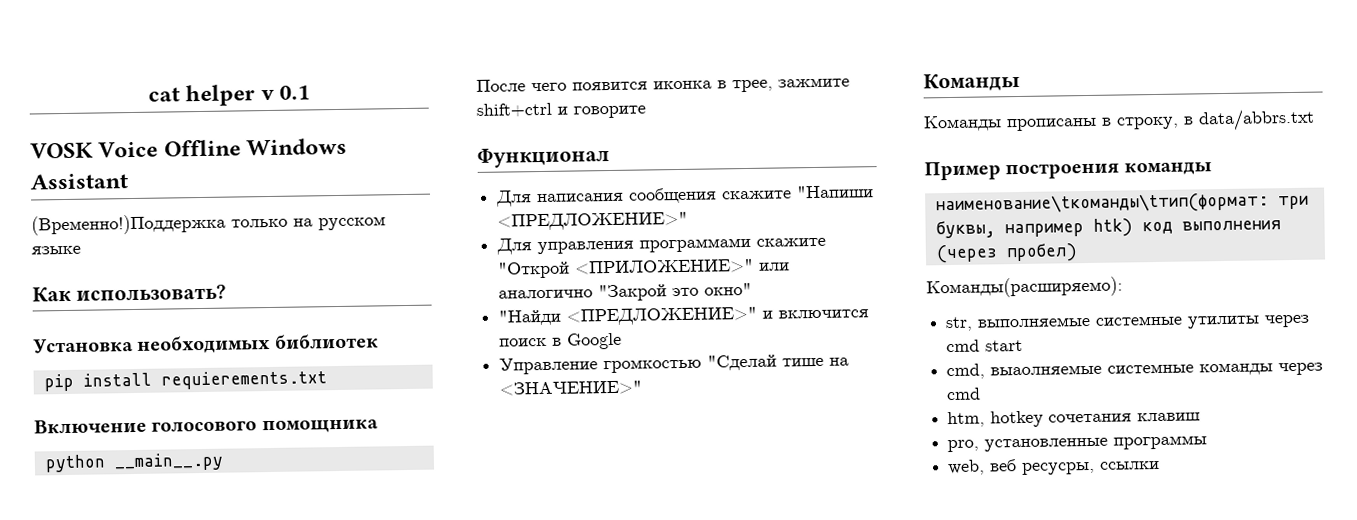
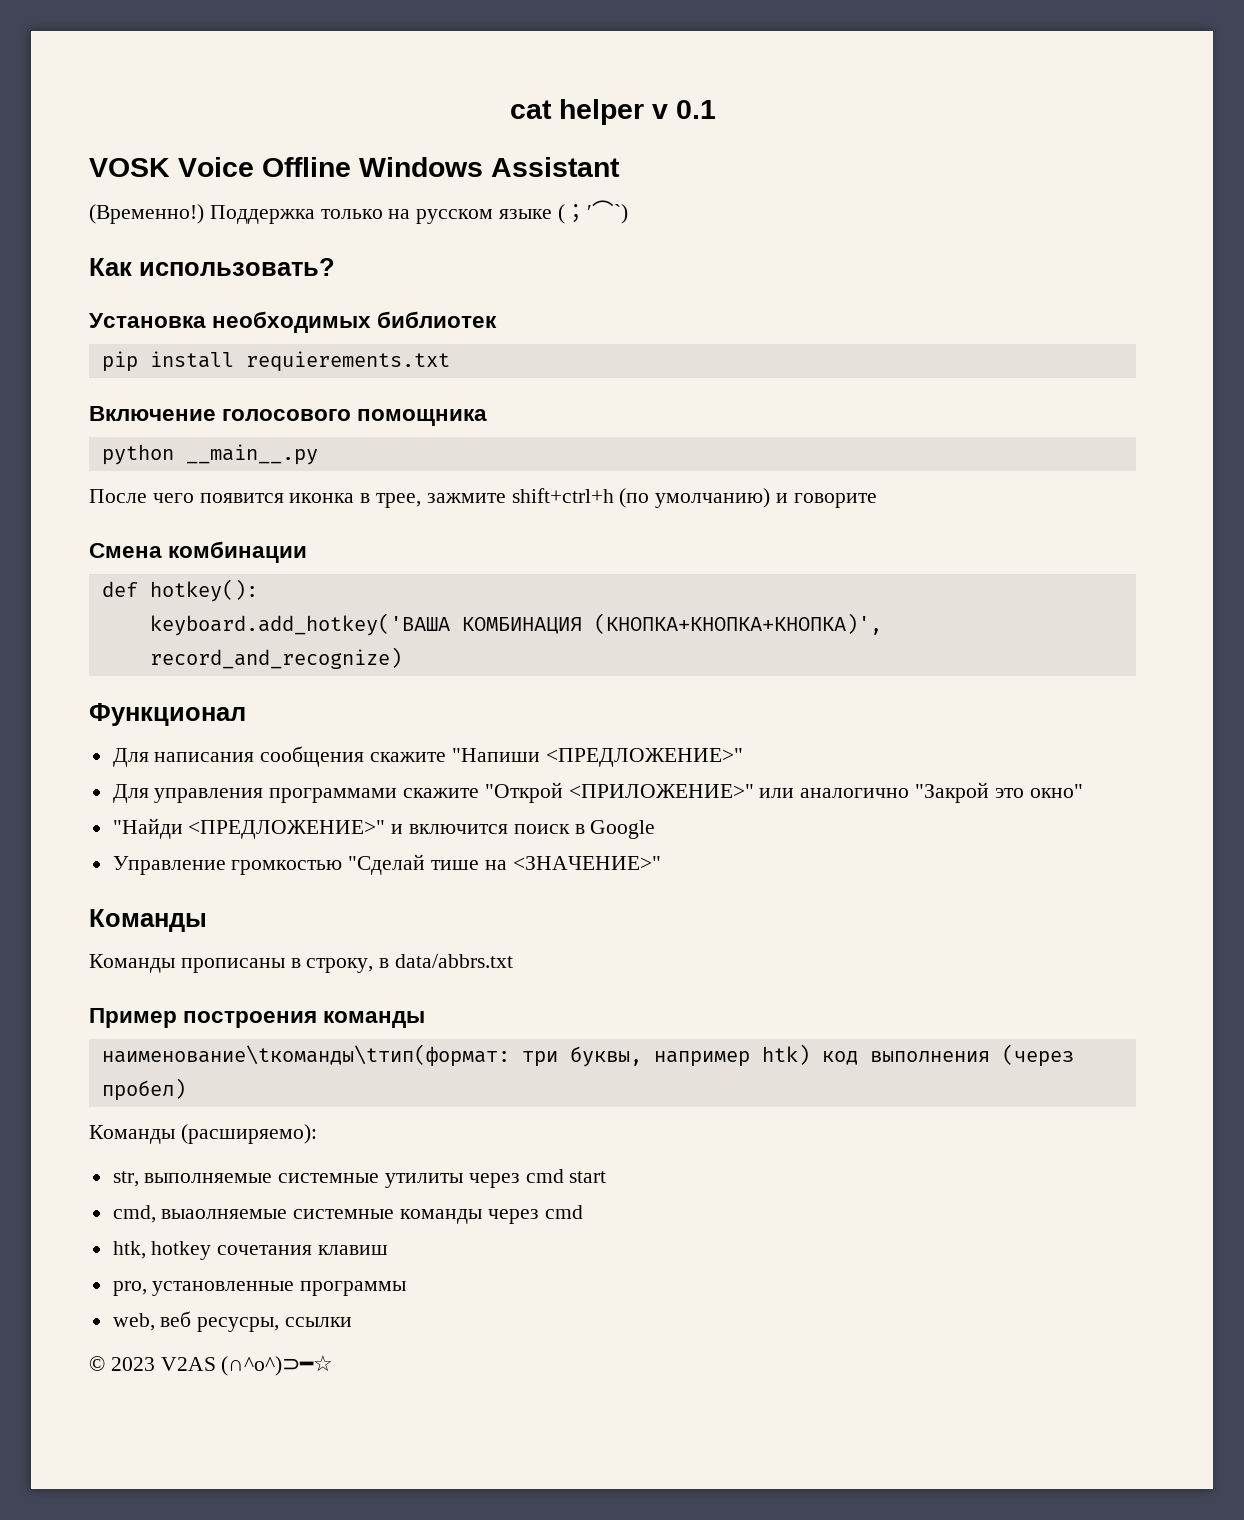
[31,213,226,236] (Временно!)Поддержка -> [89,204,315,224] (Временно!) Поддержка
(81, 250) none -> [557,200,628,224] (；′⌒`)
[476,102,552,117] shift+ctrl -> [511,488,771,508] shift+ctrl+h (по умолчанию)
(646, 112) none -> [89,541,308,563] [101,579,258,602] [149,613,882,636] [149,647,402,669] // Смена комбинации // def hotkey(): // keyboard.add_hotkey('ВАША КОМБИНАЦИЯ (КНОПКА+КНОПКА+КНОПКА)', record_and_recognize)
[926,276,1123,299] Команды(расширяемо): -> [89,1124,317,1144] Команды (расширяемо):
[947,411,986,428] htm, -> [112,1241,146,1259] htk,
(1161, 465) none -> [89,1355,334,1376] // © 2023 V2AS (∩^o^)⊃━☆

